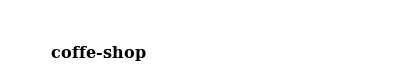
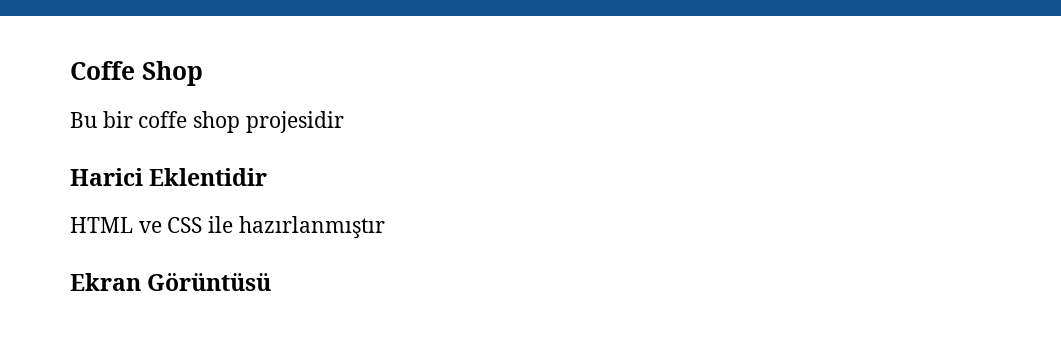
[51,46,146,61] coffe-shop -> [70,61,203,86] [70,111,344,133] [70,168,268,186] [70,216,385,239] [70,273,272,291] Coffe Shop // Bu bir coffe shop projesidir // Harici Eklentidir // HTML ve CSS ile hazırlanmıştır // Ekran Görüntüsü

